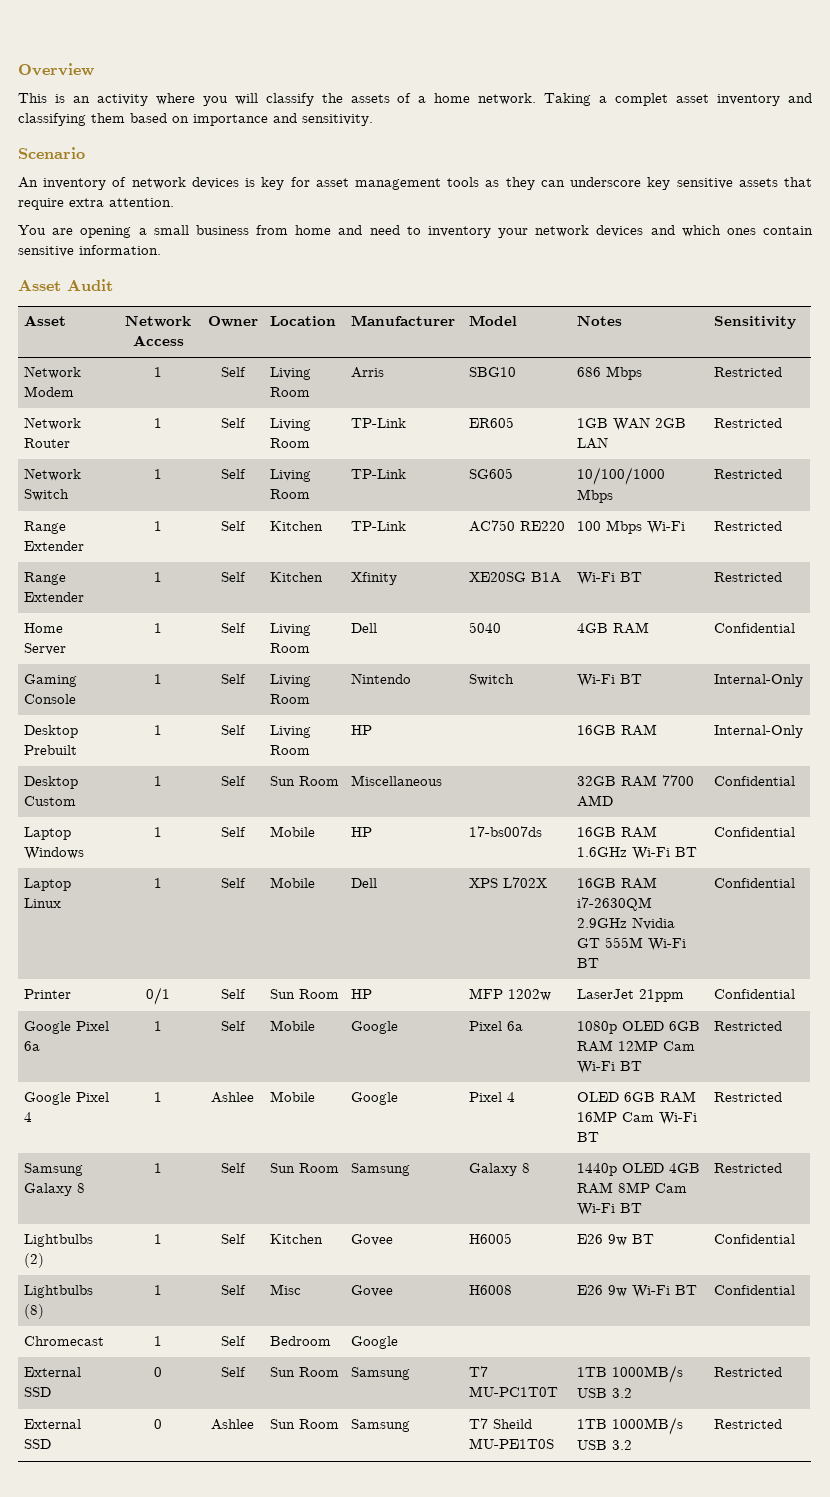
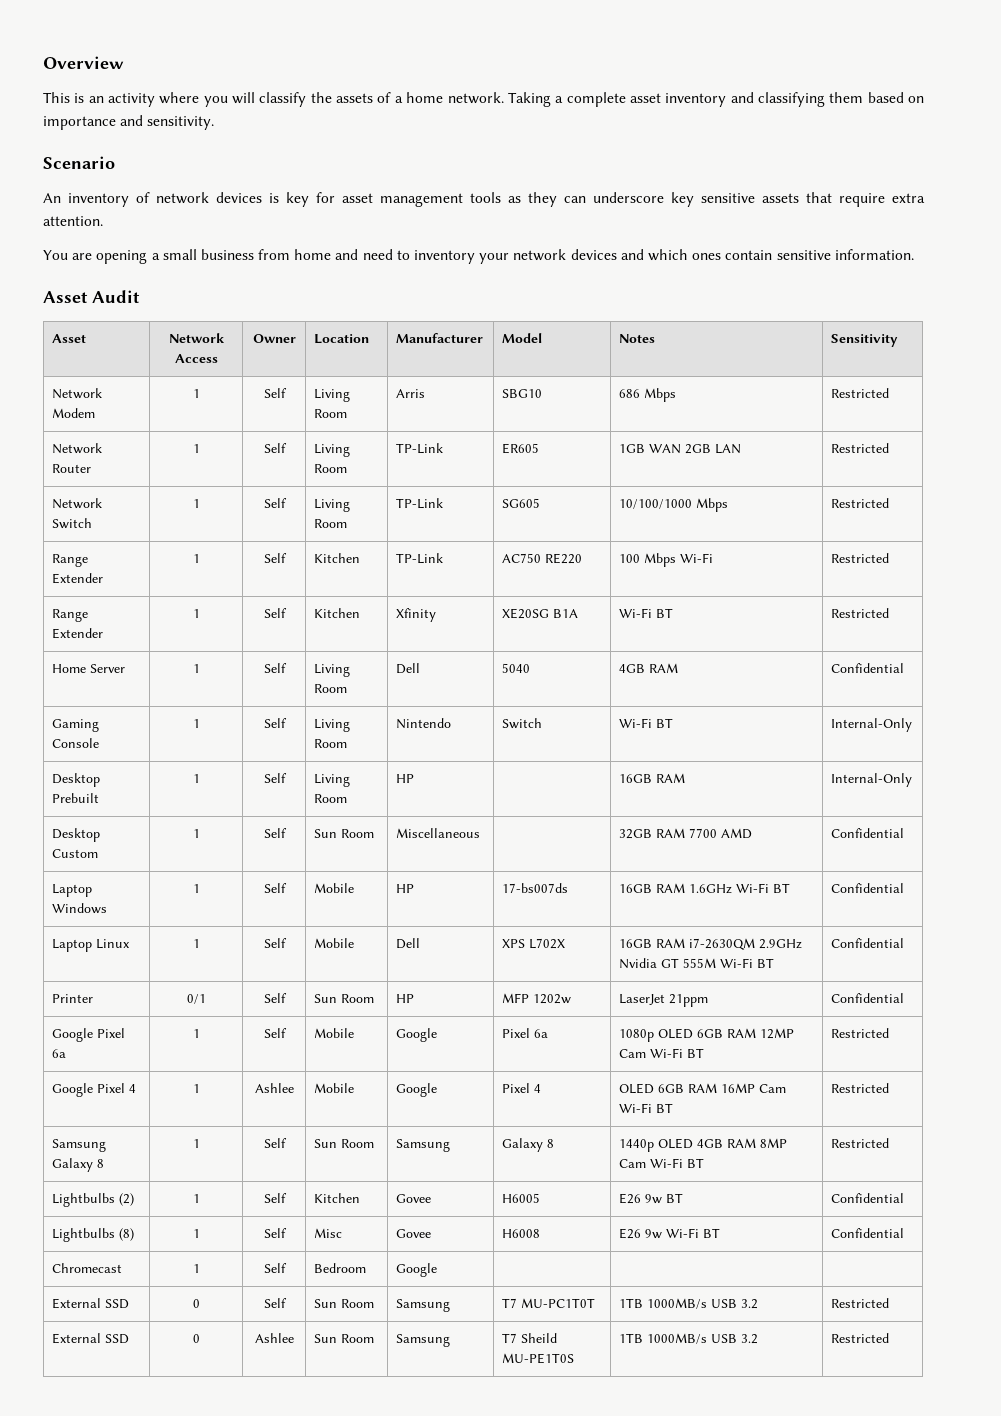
[615,93,669,106] complet -> [566,92,626,107] complete

